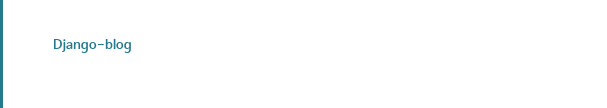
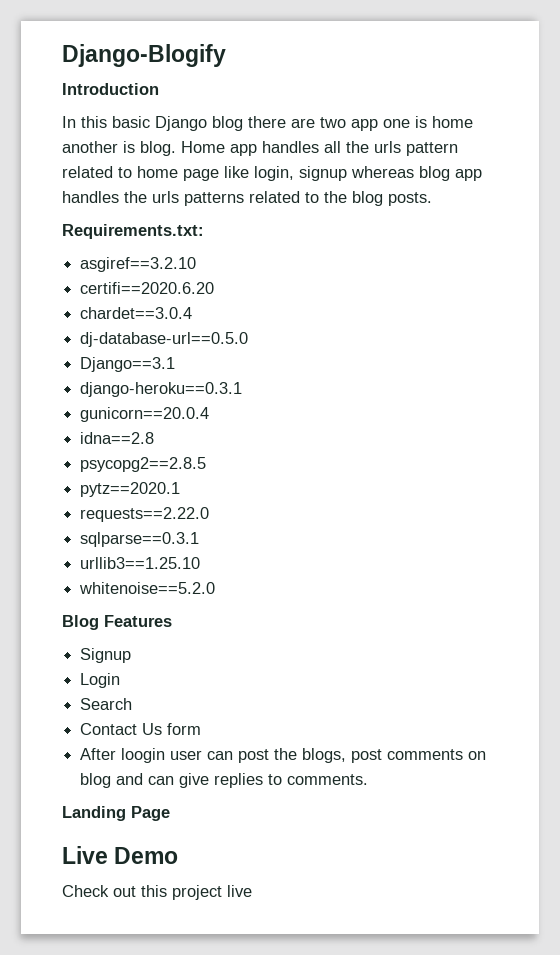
[53,38,132,53] Django-blog -> [62,44,226,67] [62,83,159,95] [62,116,473,131] [62,141,458,156] [62,166,482,181] [62,191,432,206] [62,224,204,239] [80,257,197,272] [80,282,215,294] [80,307,193,319] [80,332,249,347] [80,357,176,372] [80,382,243,397] [80,407,210,422] [80,432,155,444] [80,457,207,472] [80,482,181,497] [80,507,210,522] [80,532,200,547] [80,557,201,569] [79,582,216,594] [62,615,172,630] [80,648,132,663] [80,673,121,688] [80,698,133,710] [80,723,202,735] [80,748,487,763] [80,773,369,788] [62,806,170,821] [62,846,179,864] [62,885,252,900] Django-Blogify // Introduction // In this basic Django blog there are two app one is home another is blog. Home app handles all the urls pattern related to home page like login, signup whereas blog app handles the urls patterns related to the blog posts. // Requirements.txt: // asgiref==3.2.10 // certifi==2020.6.20 // chardet==3.0.4 // dj-database-url==0.5.0 // Django==3.1 // django-heroku==0.3.1 // gunicorn==20.0.4 // idna==2.8 // psycopg2==2.8.5 // pytz==2020.1 // requests==2.22.0 // sqlparse==0.3.1 // urllib3==1.25.10 // whitenoise==5.2.0 // Blog Features // Signup // Login // Search // Contact Us form // After loogin user can post the blogs, post comments on blog and can give replies to comments. // Landing Page // Live Demo // Check out this project live

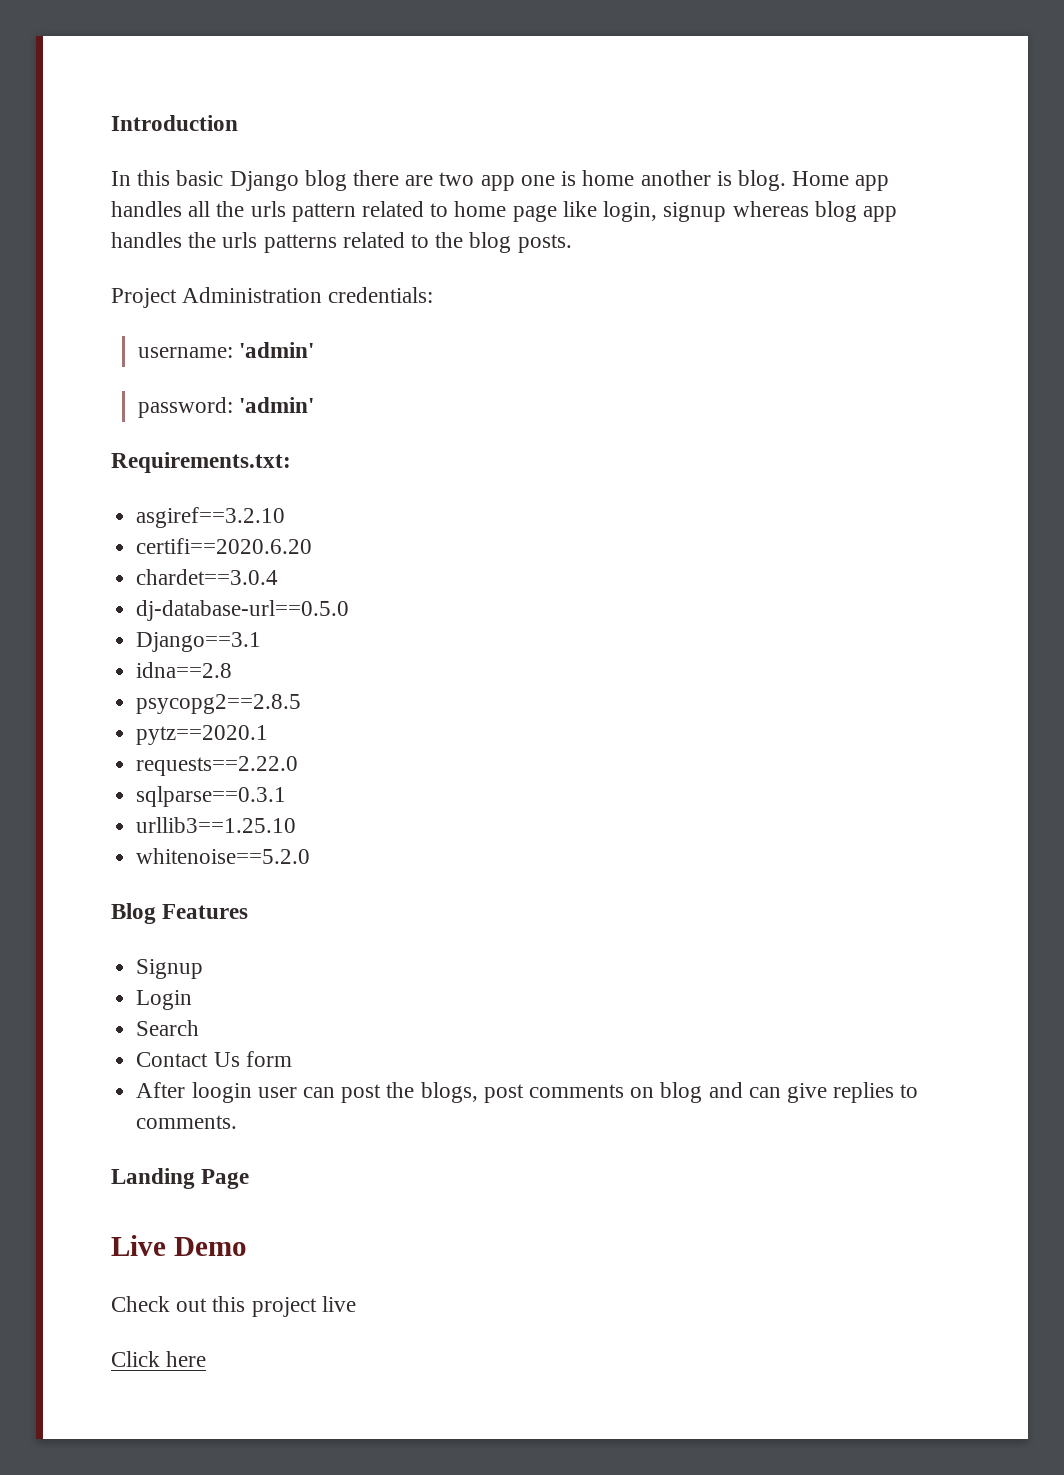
[62,44,226,67] Django-Blogify // -> (111, 123) none
(432, 199) none -> [111,287,434,308] [137,342,315,358] [137,397,315,418] // Project Administration credentials: // username: 'admin' // password: 'admin'
[80,382,243,397] [80,407,210,422] // django-heroku==0.3.1 // gunicorn==20.0.4 -> (262, 642) none
(252, 891) none -> [111,1351,207,1367] // Click here

